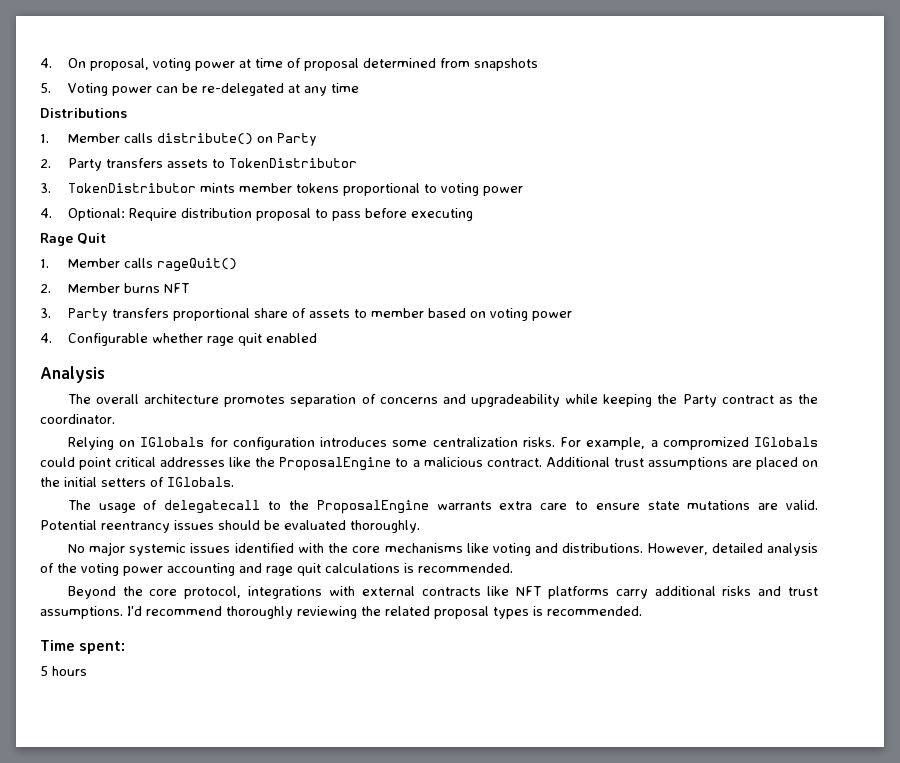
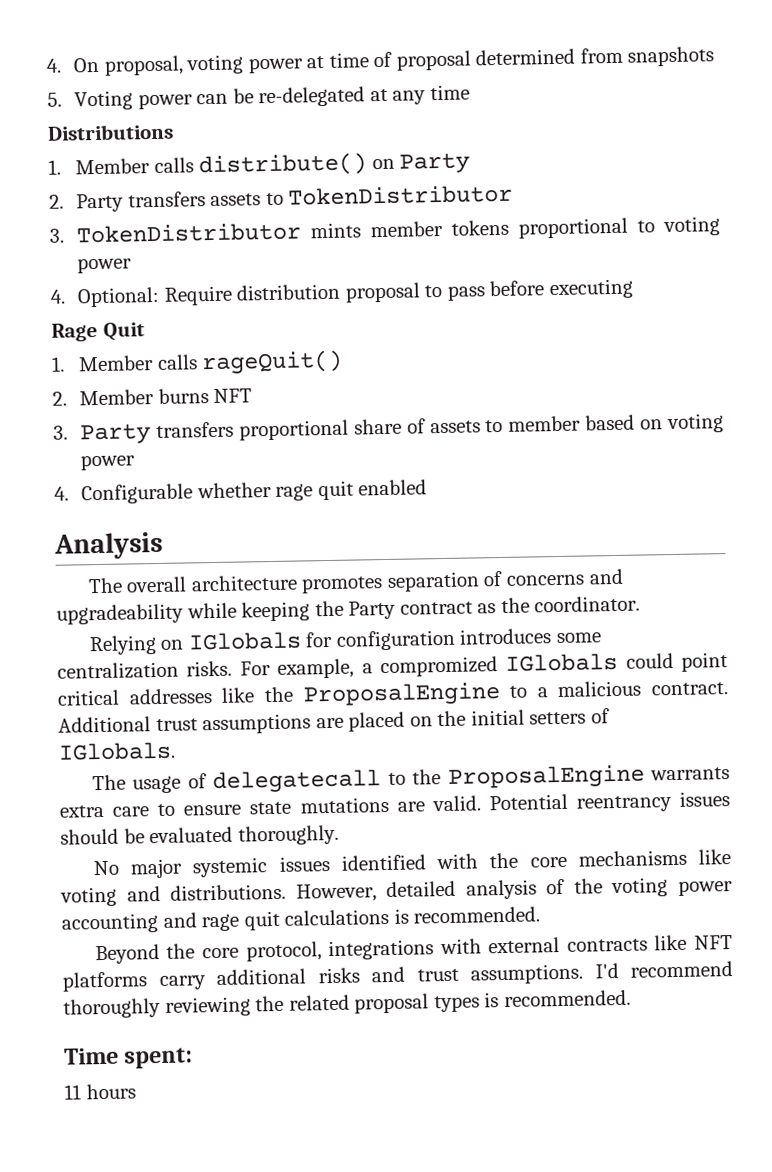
[40,666,48,676] 5 -> [64,1084,81,1100] 11

